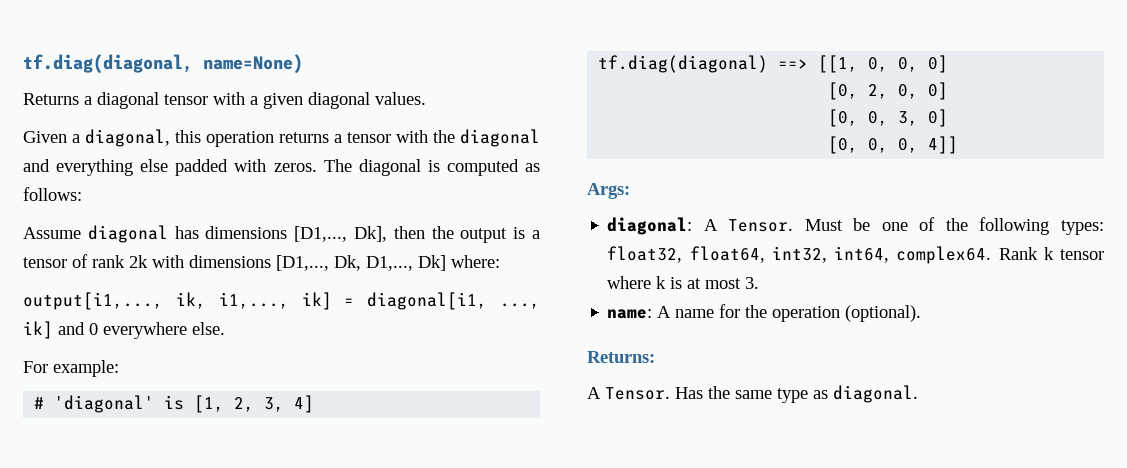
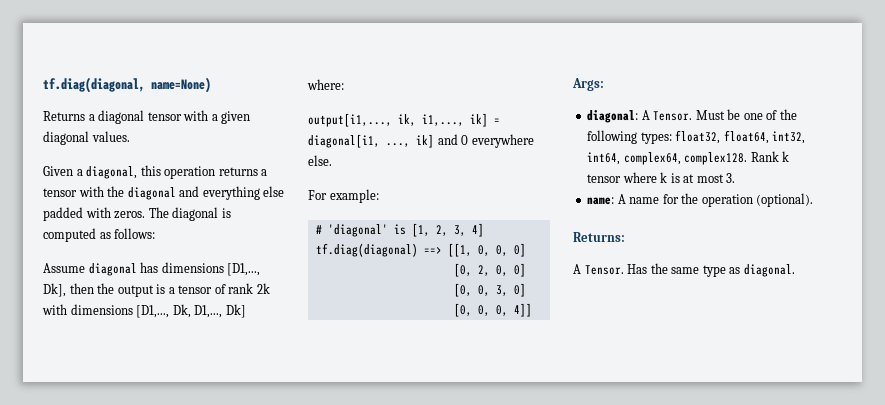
[896,246,992,264] complex64. -> [623,152,748,165] complex64, complex128.

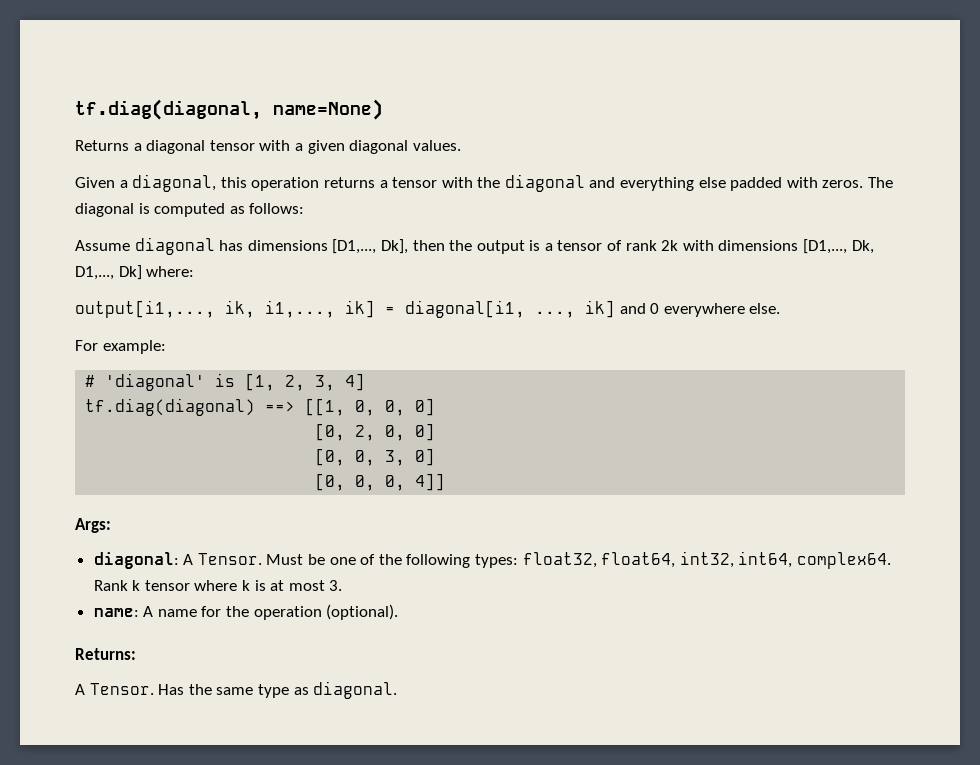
[623,152,748,165] complex64, complex128. -> [796,552,891,569] complex64.

